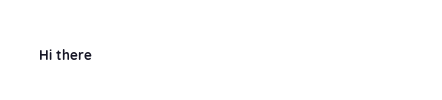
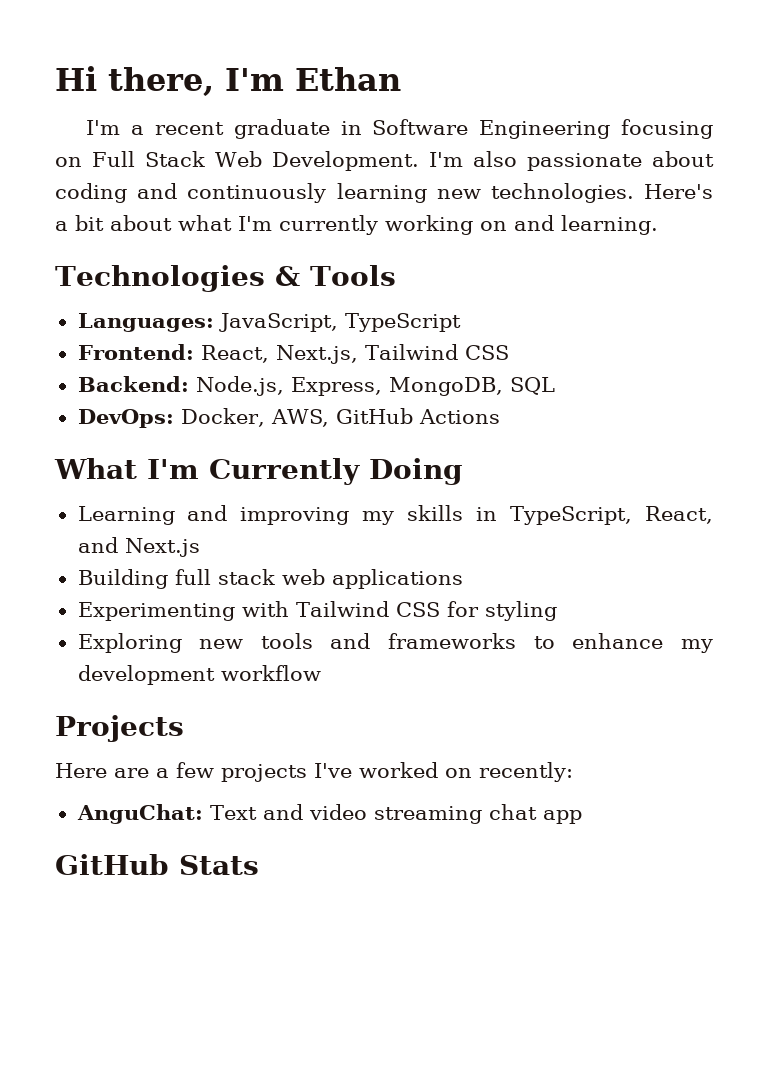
[56,49,92,60] there -> [108,67,401,96] [86,119,714,139] [55,151,714,171] [55,183,714,203] [55,215,658,235] [55,265,396,292] [77,313,461,332] [77,344,509,364] [77,376,555,396] [77,408,501,428] [54,458,463,485] [77,505,713,525] [77,537,200,557] [77,569,463,589] [77,601,557,621] [77,633,713,653] [77,665,321,685] [55,715,184,742] [55,762,573,782] [76,804,582,824] [55,854,259,875] there, I'm Ethan // I'm a recent graduate in Software Engineering focusing on Full Stack Web Development. I'm also passionate about coding and continuously learning new technologies. Here's a bit about what I'm currently working on and learning. // Technologies & Tools // Languages: JavaScript, TypeScript // Frontend: React, Next.js, Tailwind CSS // Backend: Node.js, Express, MongoDB, SQL // DevOps: Docker, AWS, GitHub Actions // What I'm Currently Doing // Learning and improving my skills in TypeScript, React, and Next.js // Building full stack web applications // Experimenting with Tailwind CSS for styling // Exploring new tools and frameworks to enhance my development workflow // Projects // Here are a few projects I've worked on recently: // AnguChat: Text and video streaming chat app // GitHub Stats

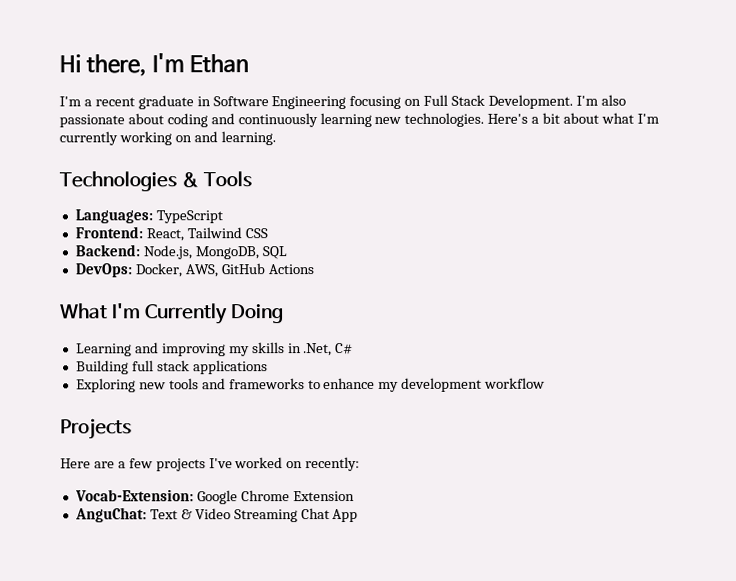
[215,151,263,167] Web -> (486, 100) none
[218,313,338,332] JavaScript, -> (153, 216) none
[275,345,358,364] Next.js, -> (184, 235) none
[290,377,382,396] Express, -> (192, 252) none
[510,506,713,525] [77,537,200,557] TypeScript, React, and Next.js -> [303,343,354,357] .Net, C#
[281,569,325,585] web -> (190, 366) none
[77,601,557,621] // Experimenting with Tailwind CSS for styling -> (268, 367) none
[76,804,582,824] [55,854,259,875] AnguChat: Text and video streaming chat app // GitHub Stats -> [74,489,355,505] [74,507,359,523] Vocab-Extension: Google Chrome Extension // AnguChat: Text & Video Streaming Chat App

